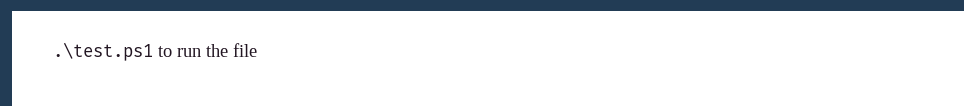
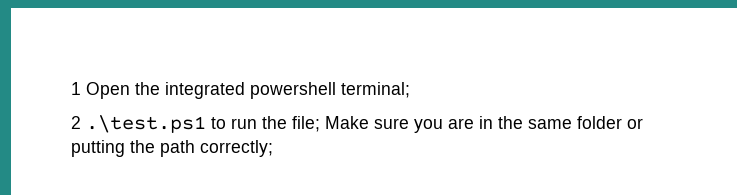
[53,42,257,61] .\test.ps1 to run the file -> [71,82,410,99] [71,115,643,133] [71,140,273,157] 1 Open the integrated powershell terminal; // 2 .\test.ps1 to run the file; Make sure you are in the same folder or putting the path correctly;

